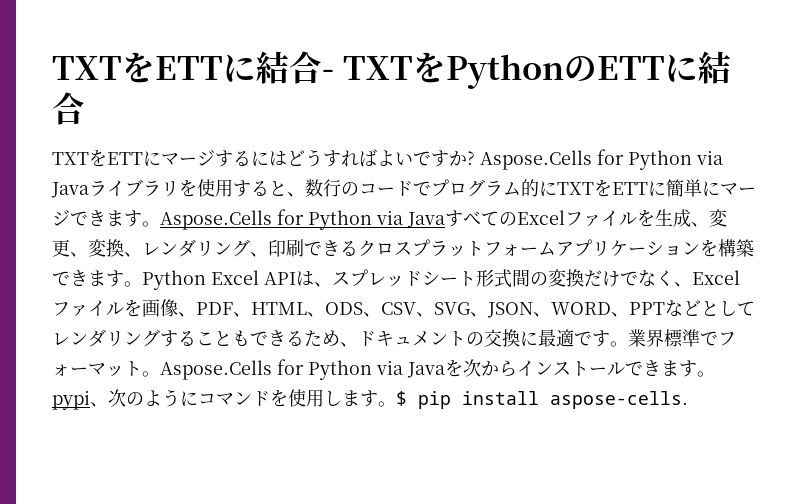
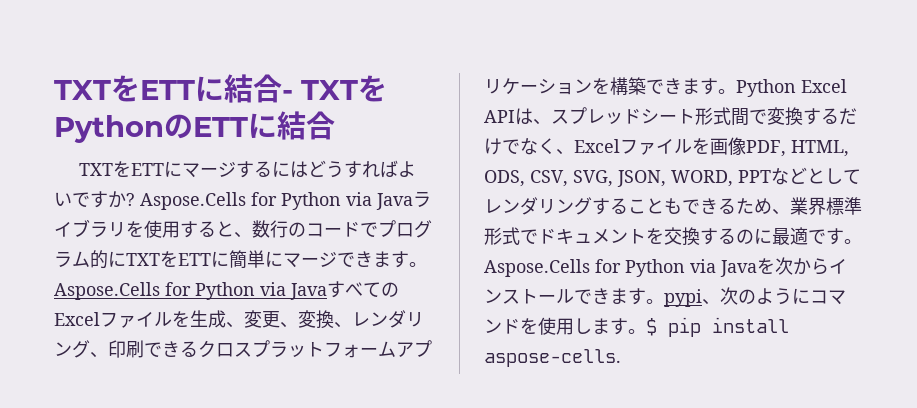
[530,269,584,287] の変換 -> [749,107,839,126] で変換する
[178,302,629,318] 、PDF、HTML、ODS、CSV、SVG、JSON、WORD、 -> [746,140,849,157] [484,170,733,187] PDF, HTML, ODS, CSV, SVG, JSON, WORD,
[358,329,736,347] [52,361,142,377] ドキュメントの交換に最適です。業界標準でフォーマット -> [790,197,862,215] [484,227,844,246] 業界標準形式でドキュメントを交換するのに最適です

